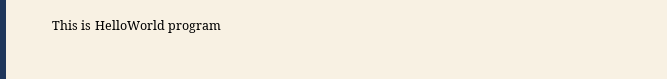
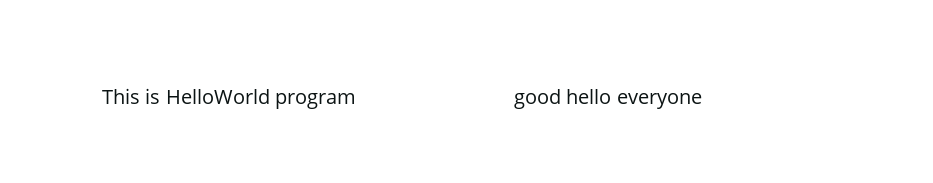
(222, 28) none -> [514,89,702,109] // good hello everyone

